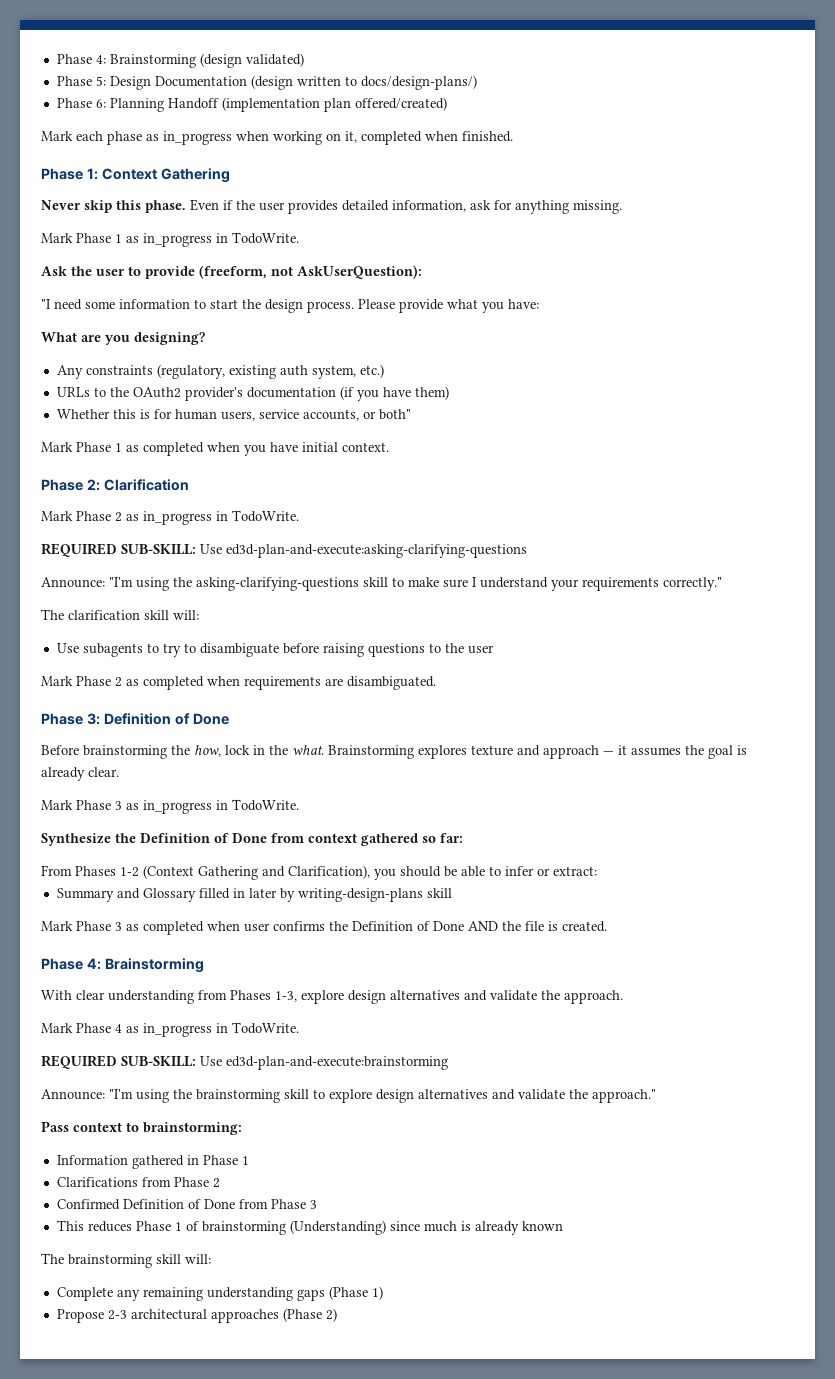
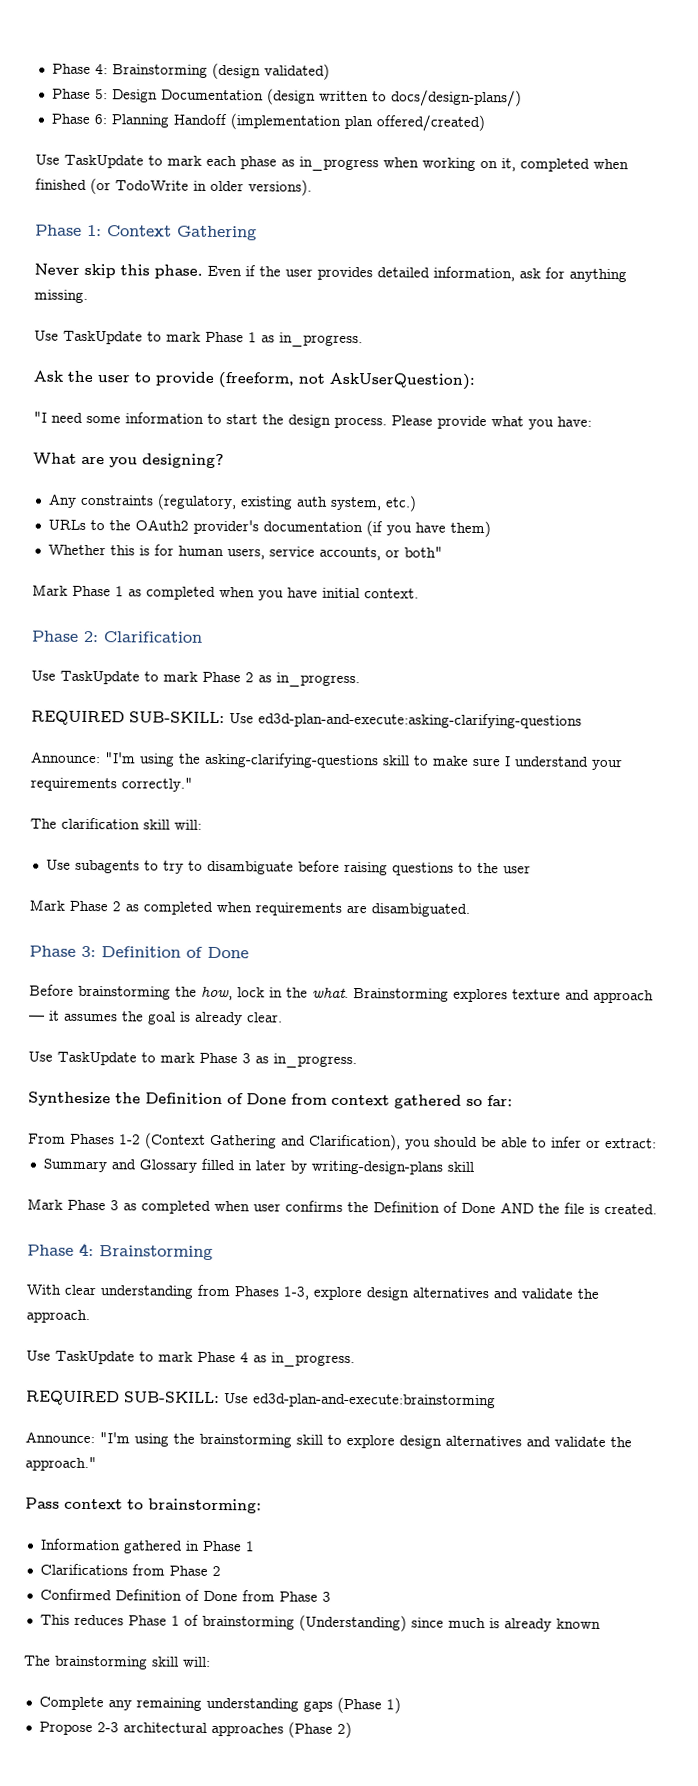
[41,131,73,141] Mark -> [35,154,202,169] Use TaskUpdate to mark
[462,131,513,142] finished. -> [35,177,312,196] finished (or TodoWrite in older versions).
[41,232,299,247] Mark Phase 1 as in_progress in TodoWrite. -> [34,330,363,348] Use TaskUpdate to mark Phase 1 as in_progress.
[41,510,299,525] Mark Phase 2 as in_progress in TodoWrite. -> [31,670,360,688] Use TaskUpdate to mark Phase 2 as in_progress.
[41,799,299,814] Mark Phase 3 as in_progress in TodoWrite. -> [28,1051,357,1069] Use TaskUpdate to mark Phase 3 as in_progress.
[41,1022,299,1037] Mark Phase 4 as in_progress in TodoWrite. -> [26,1350,355,1368] Use TaskUpdate to mark Phase 4 as in_progress.

